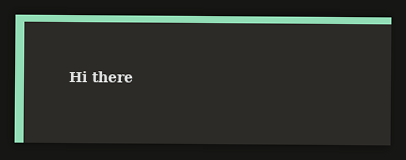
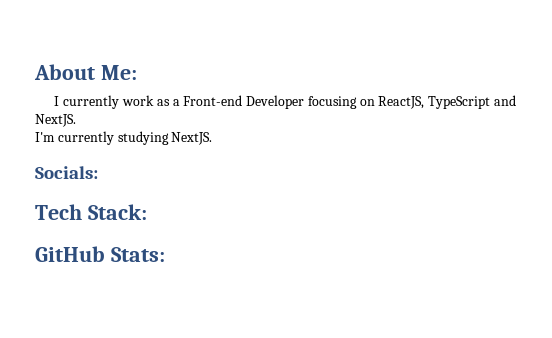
[68,71,134,83] Hi there -> [34,64,137,80] [54,95,516,109] [35,114,76,127] [35,131,213,145] [35,166,98,179] [35,204,147,220] [35,246,165,262] About Me: // I currently work as a Front-end Developer focusing on ReactJS, TypeScript and NextJS. // I'm currently studying NextJS. // Socials: // Tech Stack: // GitHub Stats:

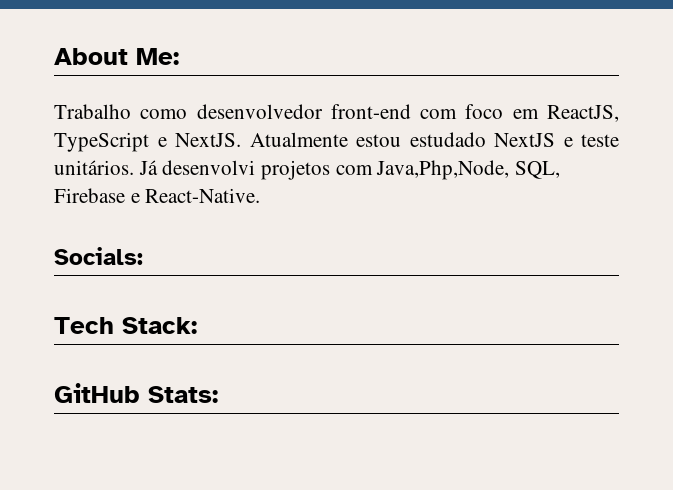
[54,95,375,109] I currently work as a Front-end Developer focusing on -> [54,104,539,119] Trabalho como desenvolvedor front-end com foco em
[493,95,516,106] [35,114,76,127] [35,131,213,145] and NextJS. // I'm currently studying NextJS. -> [157,132,619,147] [54,160,561,180] [54,188,261,203] e NextJS. Atualmente estou estudado NextJS e teste unitários. Já desenvolvi projetos com Java,Php,Node, SQL, Firebase e React-Native.

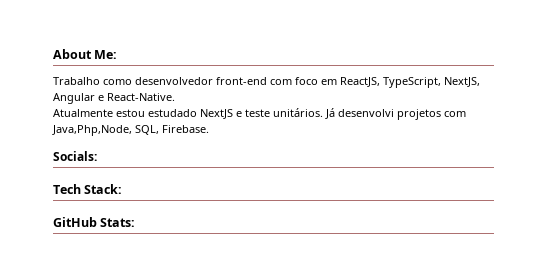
[54,132,241,152] TypeScript e NextJS. -> [383,77,480,88] [53,93,175,104] TypeScript, NextJS, Angular e React-Native. //
[54,188,261,203] Firebase e React-Native. -> [162,125,209,133] Firebase.

